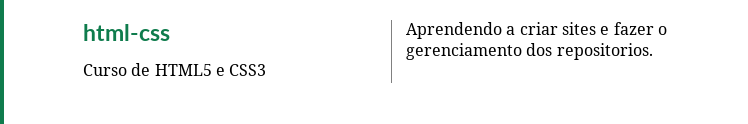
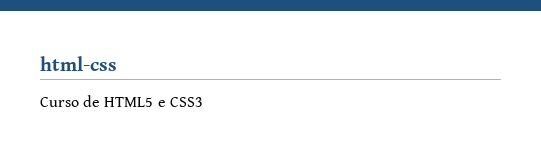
[406,22,667,39] [406,43,653,60] // Aprendendo a criar sites e fazer o gerenciamento dos repositorios. -> (203, 102) none

